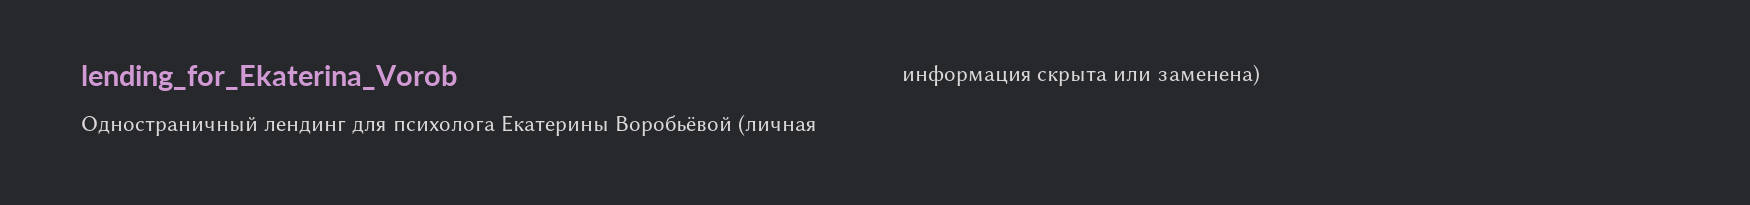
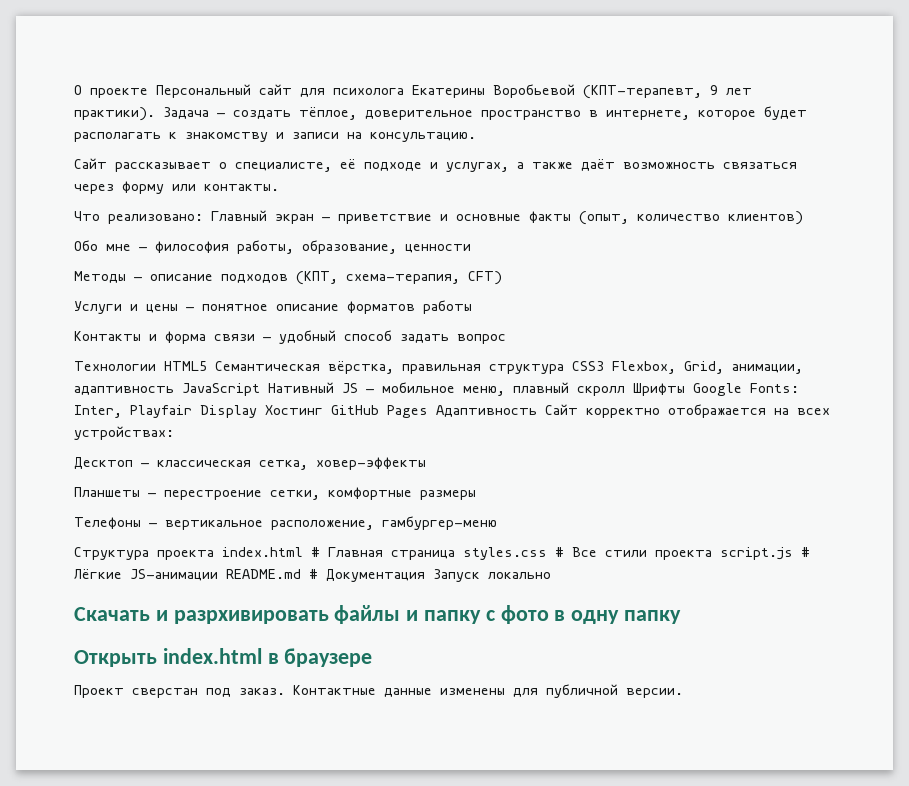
[81,65,457,91] [81,114,817,136] [902,64,1260,86] lending_for_Ekaterina_Vorob // Одностраничный лендинг для психолога Екатерины Воробьёвой (личная информация скрыта или заменена) -> [74,84,752,99] [74,106,807,121] [74,132,476,142] [74,158,797,172] [74,181,279,194] [74,210,803,225] [74,240,471,254] [74,271,502,285] [74,300,472,314] [74,330,506,344] [74,361,803,374] [74,382,799,396] [74,404,830,418] [74,426,174,440] [74,457,426,470] [74,487,476,500] [74,516,497,530] [74,547,810,560] [74,569,551,582] [74,605,682,624] [74,648,373,667] [74,684,683,698] О проекте Персональный сайт для психолога Екатерины Воробьевой (КПТ-терапевт, 9 лет практики). Задача — создать тёплое, доверительное пространство в интернете, которое будет располагать к знакомству и записи на консультацию. // Сайт рассказывает о специалисте, её подходе и услугах, а также даёт возможность связаться через форму или контакты. // Что реализовано: Главный экран — приветствие и основные факты (опыт, количество клиентов) // Обо мне — философия работы, образование, ценности // Методы — описание подходов (КПТ, схема-терапия, CFT) // Услуги и цены — понятное описание форматов работы // Контакты и форма связи — удобный способ задать вопрос // Технологии HTML5 Семантическая вёрстка, правильная структура CSS3 Flexbox, Grid, анимации, адаптивность JavaScript Нативный JS — мобильное меню, плавный скролл Шрифты Google Fonts: Inter, Playfair Display Хостинг GitHub Pages Адаптивность Сайт корректно отображается на всех устройствах: // Десктоп — классическая сетка, ховер-эффекты // Планшеты — перестроение сетки, комфортные размеры // Телефоны — вертикальное расположение, гамбургер-меню // Структура проекта index.html # Главная страница styles.css # Все стили проекта script.js # Лёгкие JS-анимации README.md # Документация Запуск локально // Скачать и разрхивировать файлы и папку с фото в одну папку // Открыть index.html в браузере // Проект сверстан под заказ. Контактные данные изменены для публичной версии.

